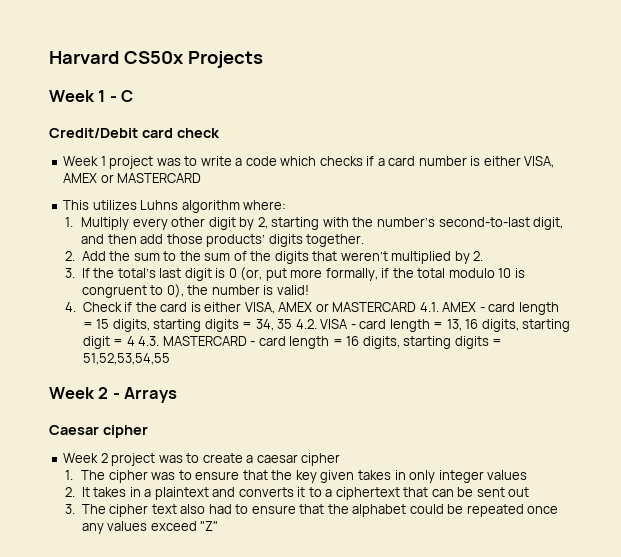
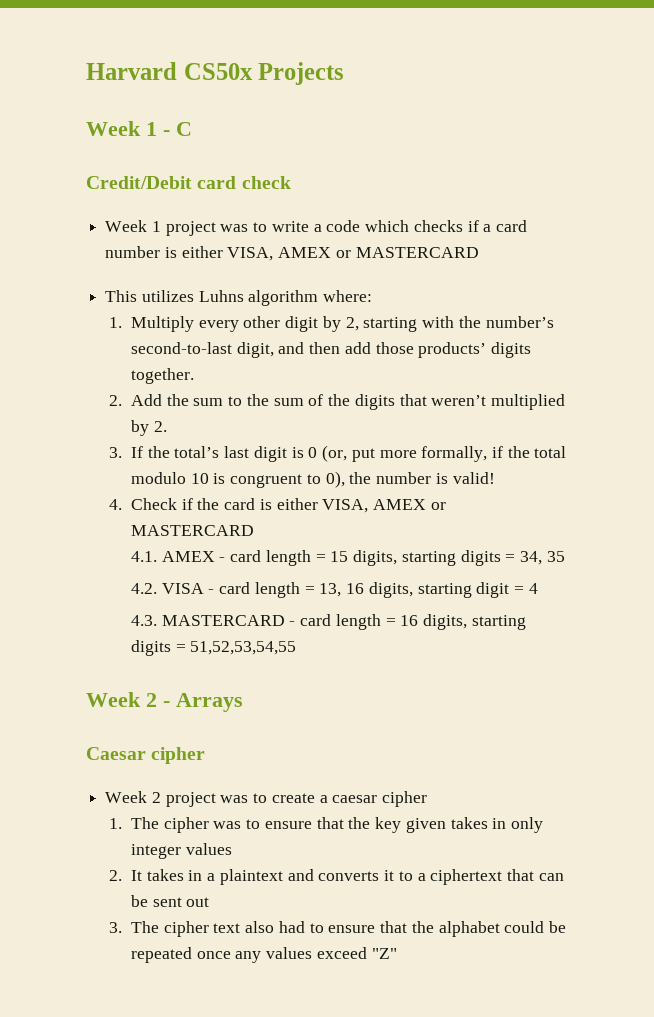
(417, 307) none -> (255, 530) //
(293, 324) none -> (565, 556) //
(135, 341) none -> (538, 588) //

